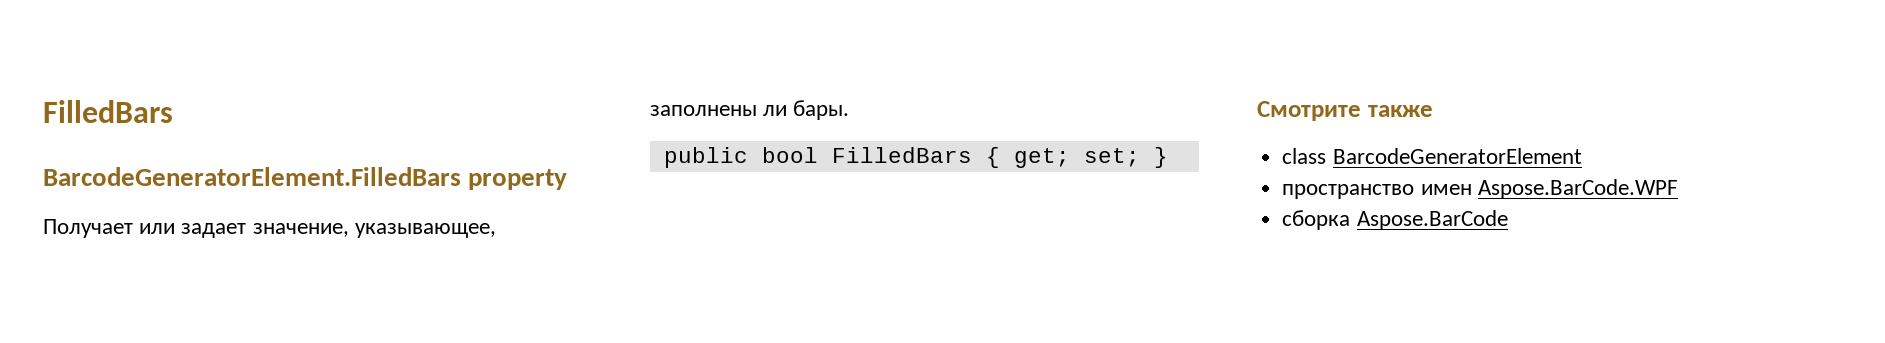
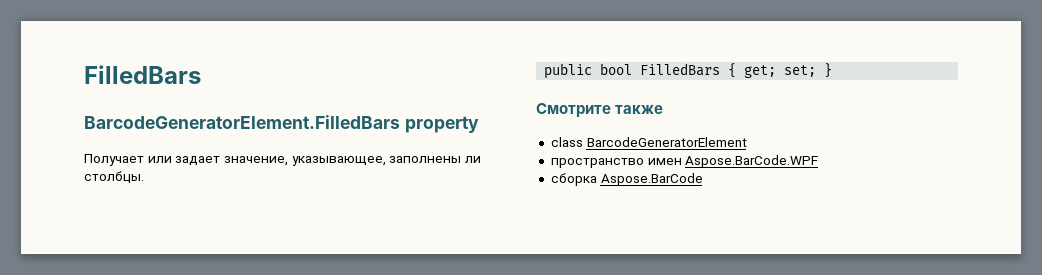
[793,100,850,120] бары. -> [84,171,144,184] столбцы.

